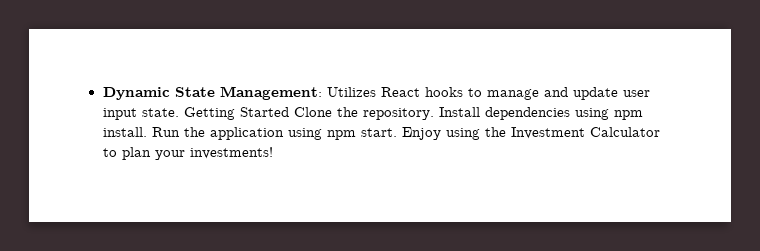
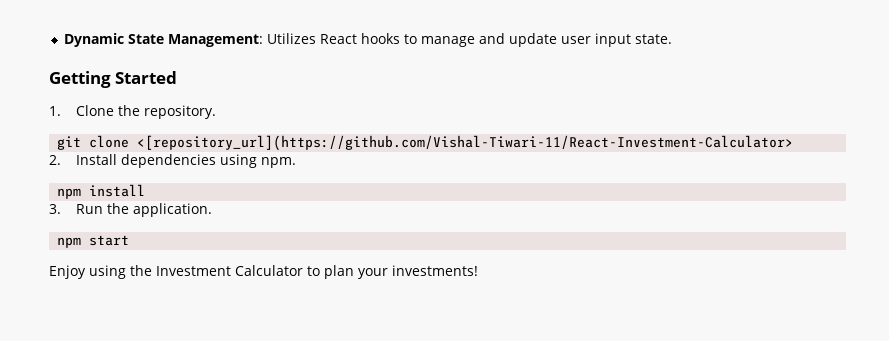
(179, 112) none -> (673, 39) //
(289, 112) none -> [49,106,61,116] // 1.
[438,107,643,120] [102,127,397,140] Install dependencies using npm install. Run the application using npm start. -> [57,135,794,151] [49,154,297,168] [57,184,146,199] [49,203,213,217] [57,235,130,248] // git clone <[repository_url](https://github.com/Vishal-Tiwari-11/React-Investment-Calculator> // 2. Install dependencies using npm. // npm install // 3. Run the application. // npm start //

